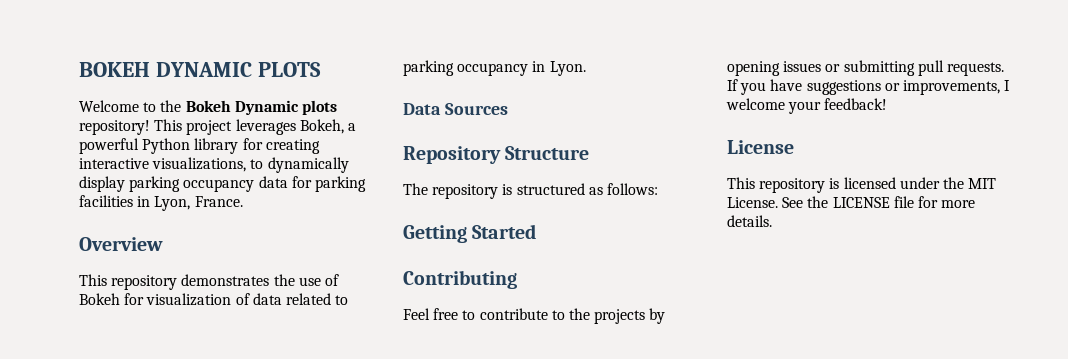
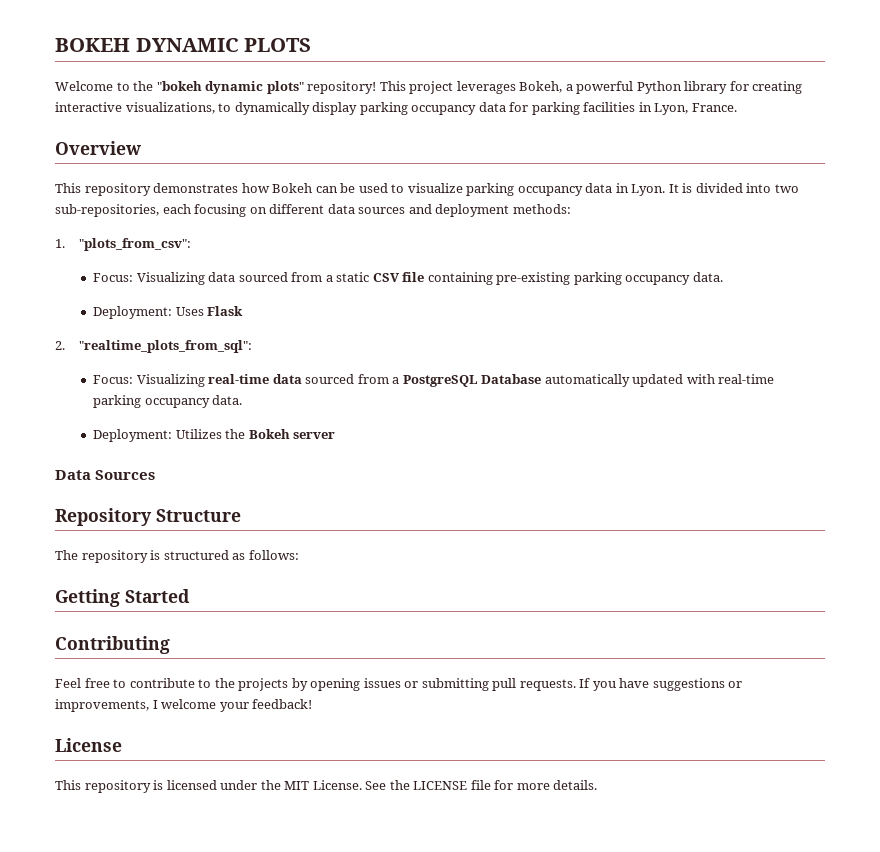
[185,100,337,115] Bokeh Dynamic plots -> [156,81,304,94] "bokeh dynamic plots"
[273,274,339,286] [79,293,349,306] [403,60,529,76] the use of Bokeh for visualization of data related to parking occupancy -> [241,183,613,196] how Bokeh can be used to visualize parking occupancy data
(586, 68) none -> [668,183,799,193] [55,204,571,217] [55,238,191,251] [93,272,723,285] [93,306,244,319] [55,340,252,353] [93,374,775,387] [93,395,243,408] [93,429,336,442] It is divided into two sub-repositories, each focusing on different data sources and deployment methods: // 1. "plots_from_csv": // Focus: Visualizing data sourced from a static CSV file containing pre-existing parking occupancy data. // Deployment: Uses Flask // 2. "realtime_plots_from_sql": // Focus: Visualizing real-time data sourced from a PostgreSQL Database automatically updated with real-time parking occupancy data. // Deployment: Utilizes the Bokeh server

